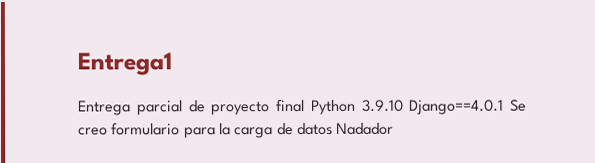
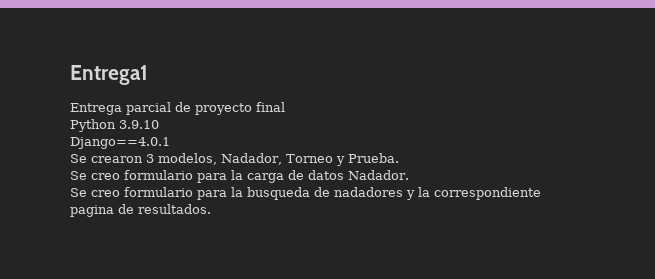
(305, 105) none -> (285, 107) //
(404, 105) none -> (159, 124) //
(505, 107) none -> [70,153,399,166] // Se crearon 3 modelos, Nadador, Torneo y Prueba. //
[336,122,395,135] Nadador -> [348,170,409,180] [70,187,541,200] [70,204,211,217] Nadador. // Se creo formulario para la busqueda de nadadores y la correspondiente pagina de resultados.

